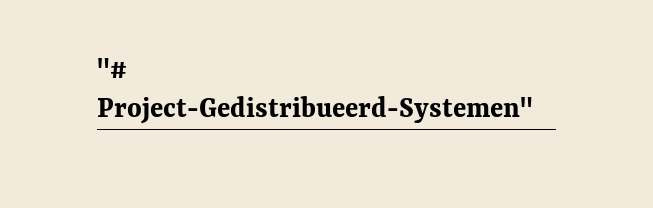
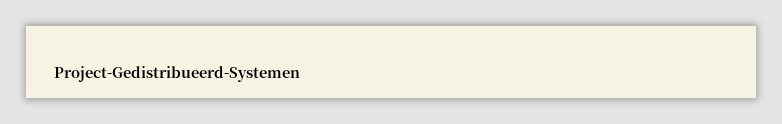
[97,58,127,78] [97,96,533,124] "# Project-Gedistribueerd-Systemen" -> [54,66,300,82] Project-Gedistribueerd-Systemen

